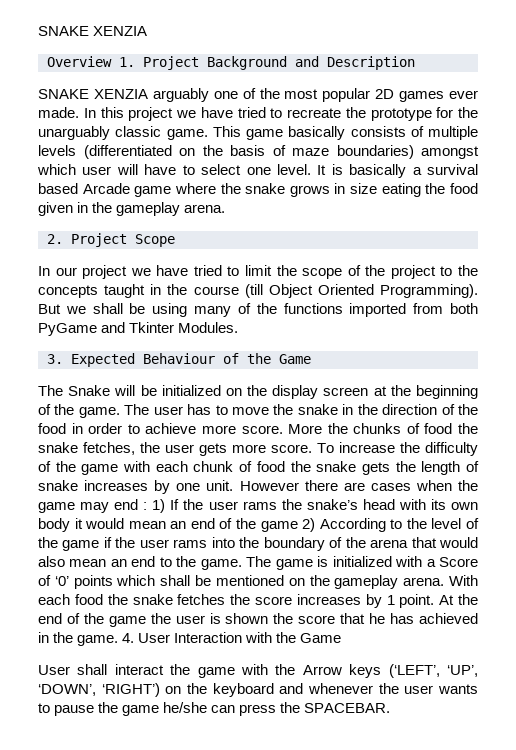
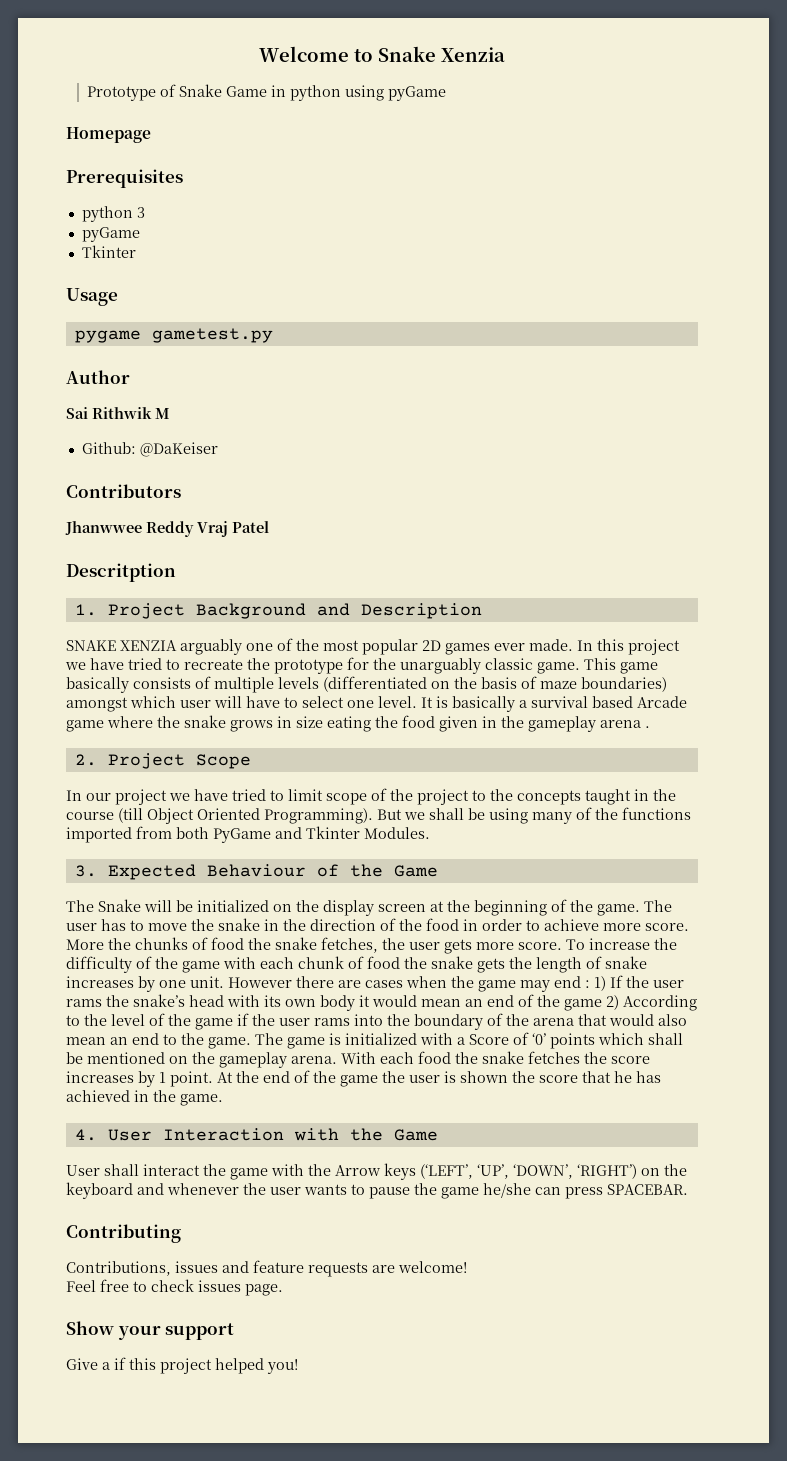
[38,26,148,36] [47,56,112,67] SNAKE XENZIA // Overview -> [259,46,505,62] [87,84,447,101] [66,127,151,143] [66,169,183,188] [81,206,145,222] [81,227,140,242] [81,245,136,258] [66,288,118,306] [74,328,273,343] [66,370,130,384] [66,407,170,419] [81,442,218,457] [66,484,181,498] [65,521,269,537] [66,563,176,582] Welcome to Snake Xenzia // Prototype of Snake Game in python using pyGame // Homepage // Prerequisites // python 3 // pyGame // Tkinter // Usage // pygame gametest.py // Author // Sai Rithwik M // Github: @DaKeiser // Contributors // Jhanwwee Reddy Vraj Patel // Descritption //
[184,204,226,213] arena. -> [600,720,650,728] arena .
[276,265,297,276] the -> (323, 795) none
(119, 640) none -> (223, 1100) //
[280,702,301,713] the -> (603, 1193) none
(391, 708) none -> [66,1224,181,1243] [66,1260,467,1277] [66,1279,283,1296] [66,1321,235,1340] [66,1357,298,1374] // Contributing // Contributions, issues and feature requests are welcome! // Feel free to check issues page. // Show your support // Give a if this project helped you!

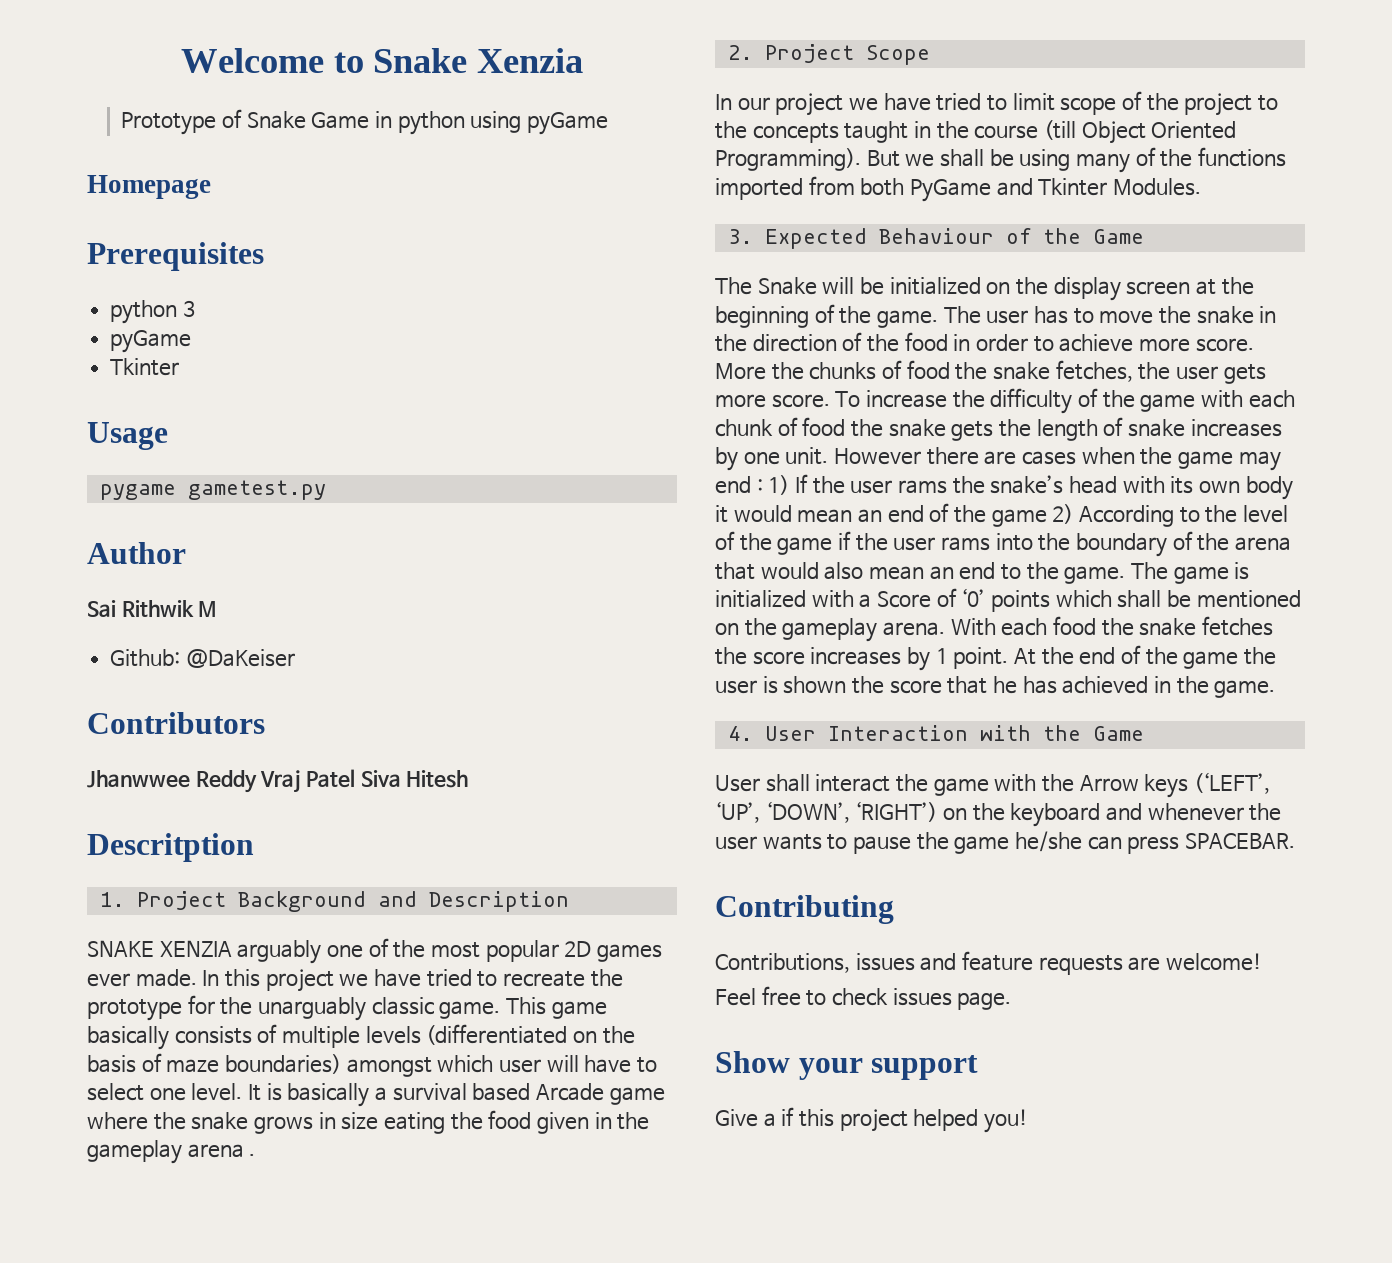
(269, 527) none -> [360,770,469,788] Siva Hitesh

